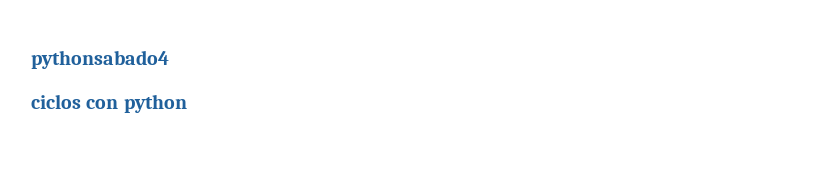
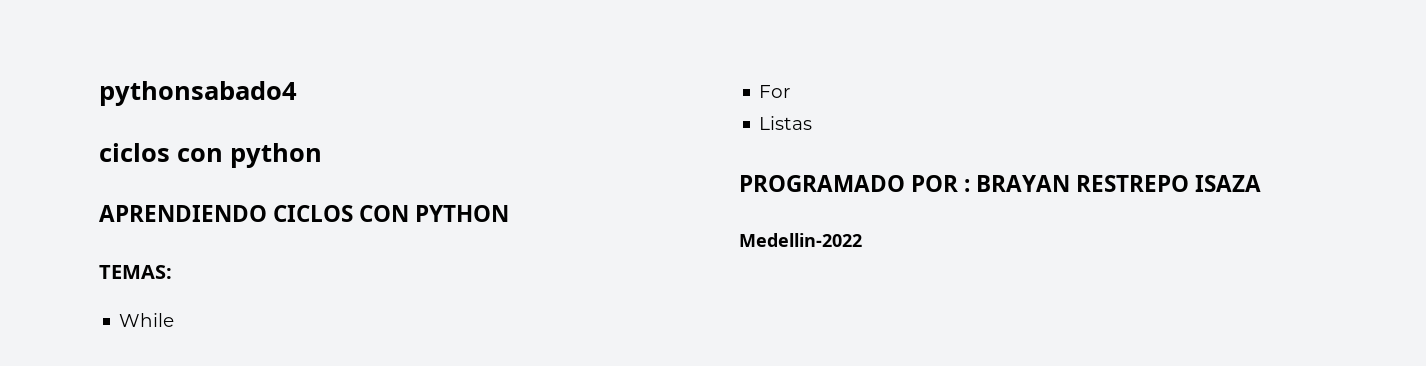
(187, 103) none -> [99,205,510,222] [99,265,172,279] [119,313,175,327] [759,85,791,98] [759,116,813,130] [739,175,1262,192] [739,233,862,247] // APRENDIENDO CICLOS CON PYTHON // TEMAS: // While // For // Listas // PROGRAMADO POR : BRAYAN RESTREPO ISAZA // Medellin-2022

